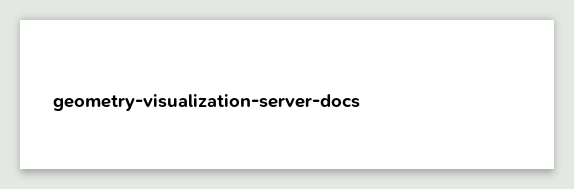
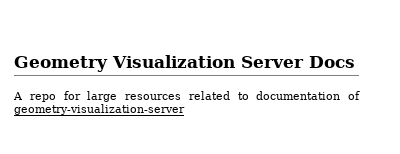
[53,94,360,111] geometry-visualization-server-docs -> [14,55,355,72] [13,91,360,102] [14,104,185,115] Geometry Visualization Server Docs // A repo for large resources related to documentation of geometry-visualization-server

